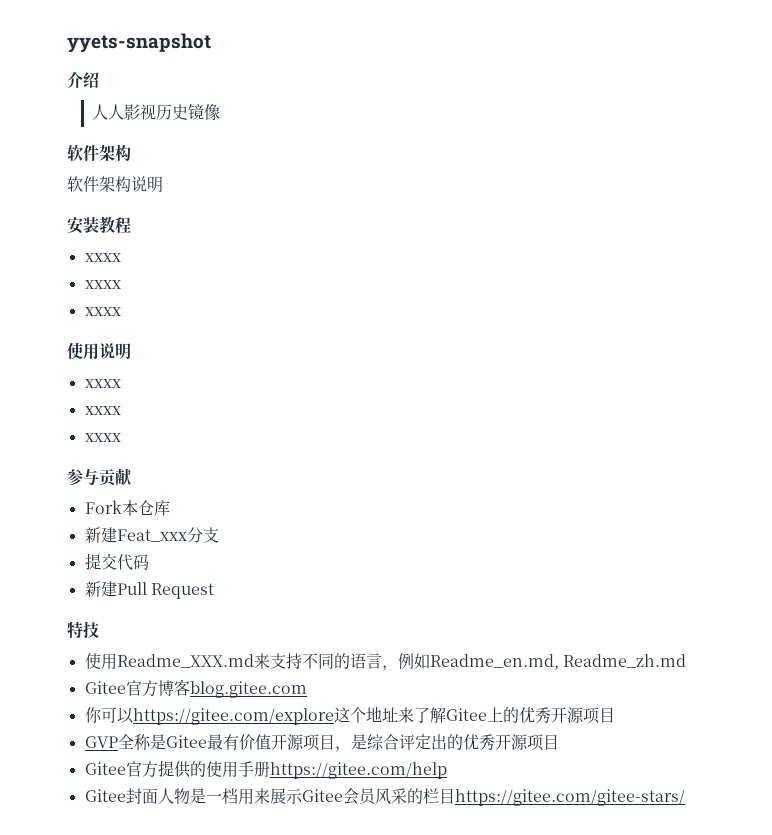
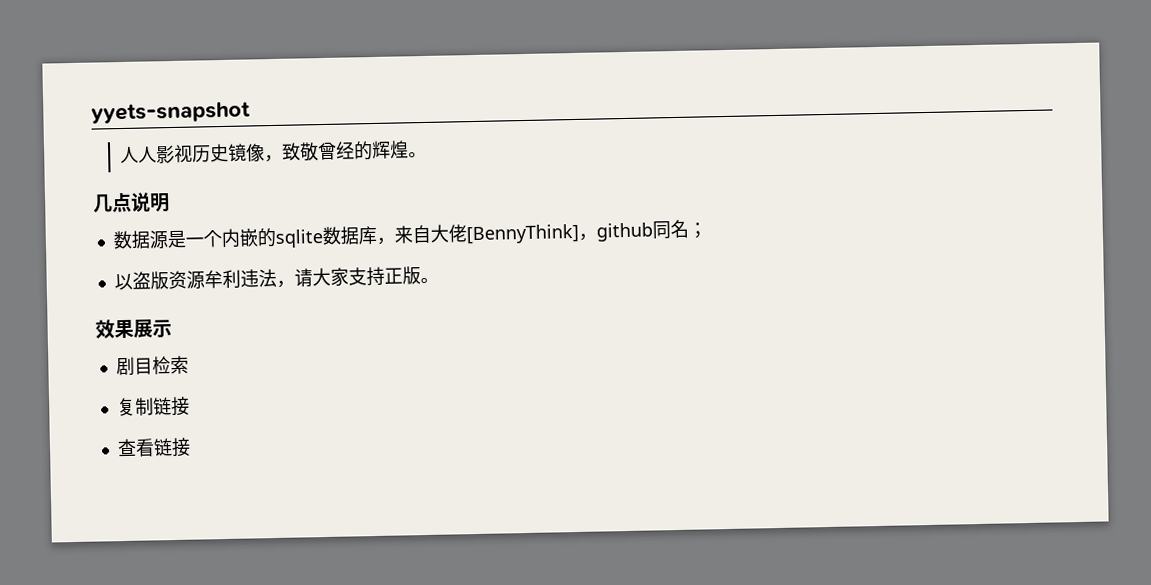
[67,72,99,88] // 介绍 -> (251, 112) none
[67,144,131,162] [67,176,163,193] [67,216,131,234] [84,253,121,262] [84,280,121,289] [84,307,121,316] [67,342,131,360] [84,379,121,388] [84,406,121,415] [84,433,121,442] [67,468,132,487] [84,500,170,516] [84,527,219,543] [84,553,149,571] [84,581,214,599] [67,621,99,638] [84,653,686,671] [84,679,307,698] [84,706,615,725] [84,734,559,752] [84,760,447,779] [84,788,685,806] // 软件架构 // 软件架构说明 // 安装教程 // xxxx // xxxx // xxxx // 使用说明 // xxxx // xxxx // xxxx // 参与贡献 // Fork本仓库 // 新建Feat_xxx分支 // 提交代码 // 新建Pull Request // 特技 // 使用Readme_XXX.md来支持不同的语言，例如Readme_en.md, Readme_zh.md // Gitee官方博客blog.gitee.com // 你可以https://gitee.com/explore这个地址来了解Gitee上的优秀开源项目 // GVP全称是Gitee最有价值开源项目，是综合评定出的优秀开源项目 // Gitee官方提供的使用手册https://gitee.com/help // Gitee封面人物是一档用来展示Gitee会员风采的栏目https://gitee.com/gitee-stars/ -> [264,140,428,163] [92,192,170,213] [112,219,707,250] [113,266,439,291] [95,319,172,339] [115,355,189,376] [116,396,190,417] [116,437,191,458] ，致敬曾经的辉煌。 // 几点说明 // 数据源是一个内嵌的sqlite数据库，来自大佬[BennyThink]，github同名； // 以盗版资源牟利违法，请大家支持正版。 // 效果展示 // 剧目检索 // 复制链接 // 查看链接

